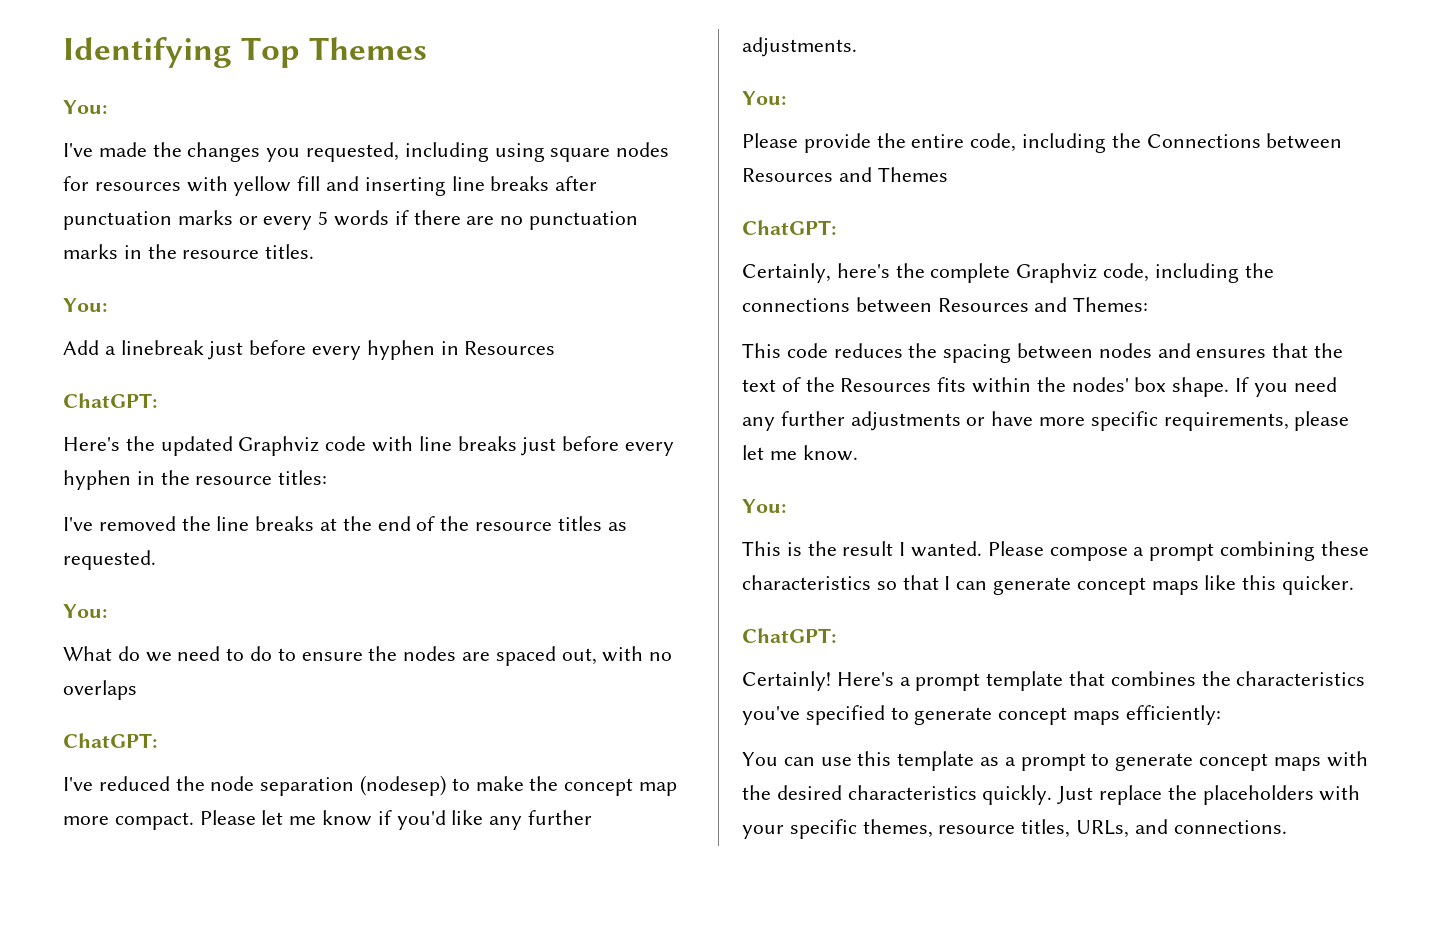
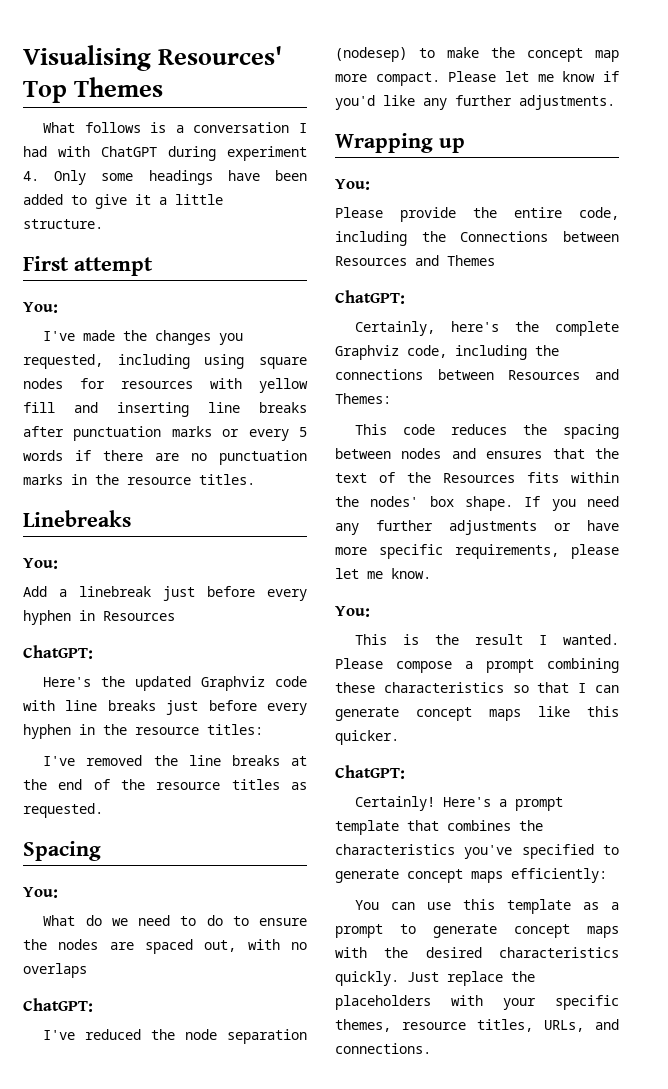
[63,37,232,68] Identifying -> [23,45,282,71] Visualising Resources'
(428, 48) none -> [43,122,308,133] [23,146,307,161] [23,170,307,185] [23,194,223,209] [23,219,103,229] [23,256,153,276] // What follows is a conversation I had with ChatGPT during experiment 4. Only some headings have been added to give it a little structure. // First attempt
(315, 251) none -> [23,510,131,527] // Linebreaks
(156, 560) none -> [23,841,101,861] // Spacing
(857, 47) none -> [335,133,465,153] // Wrapping up

